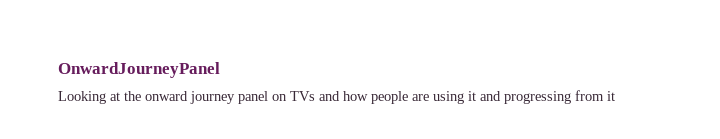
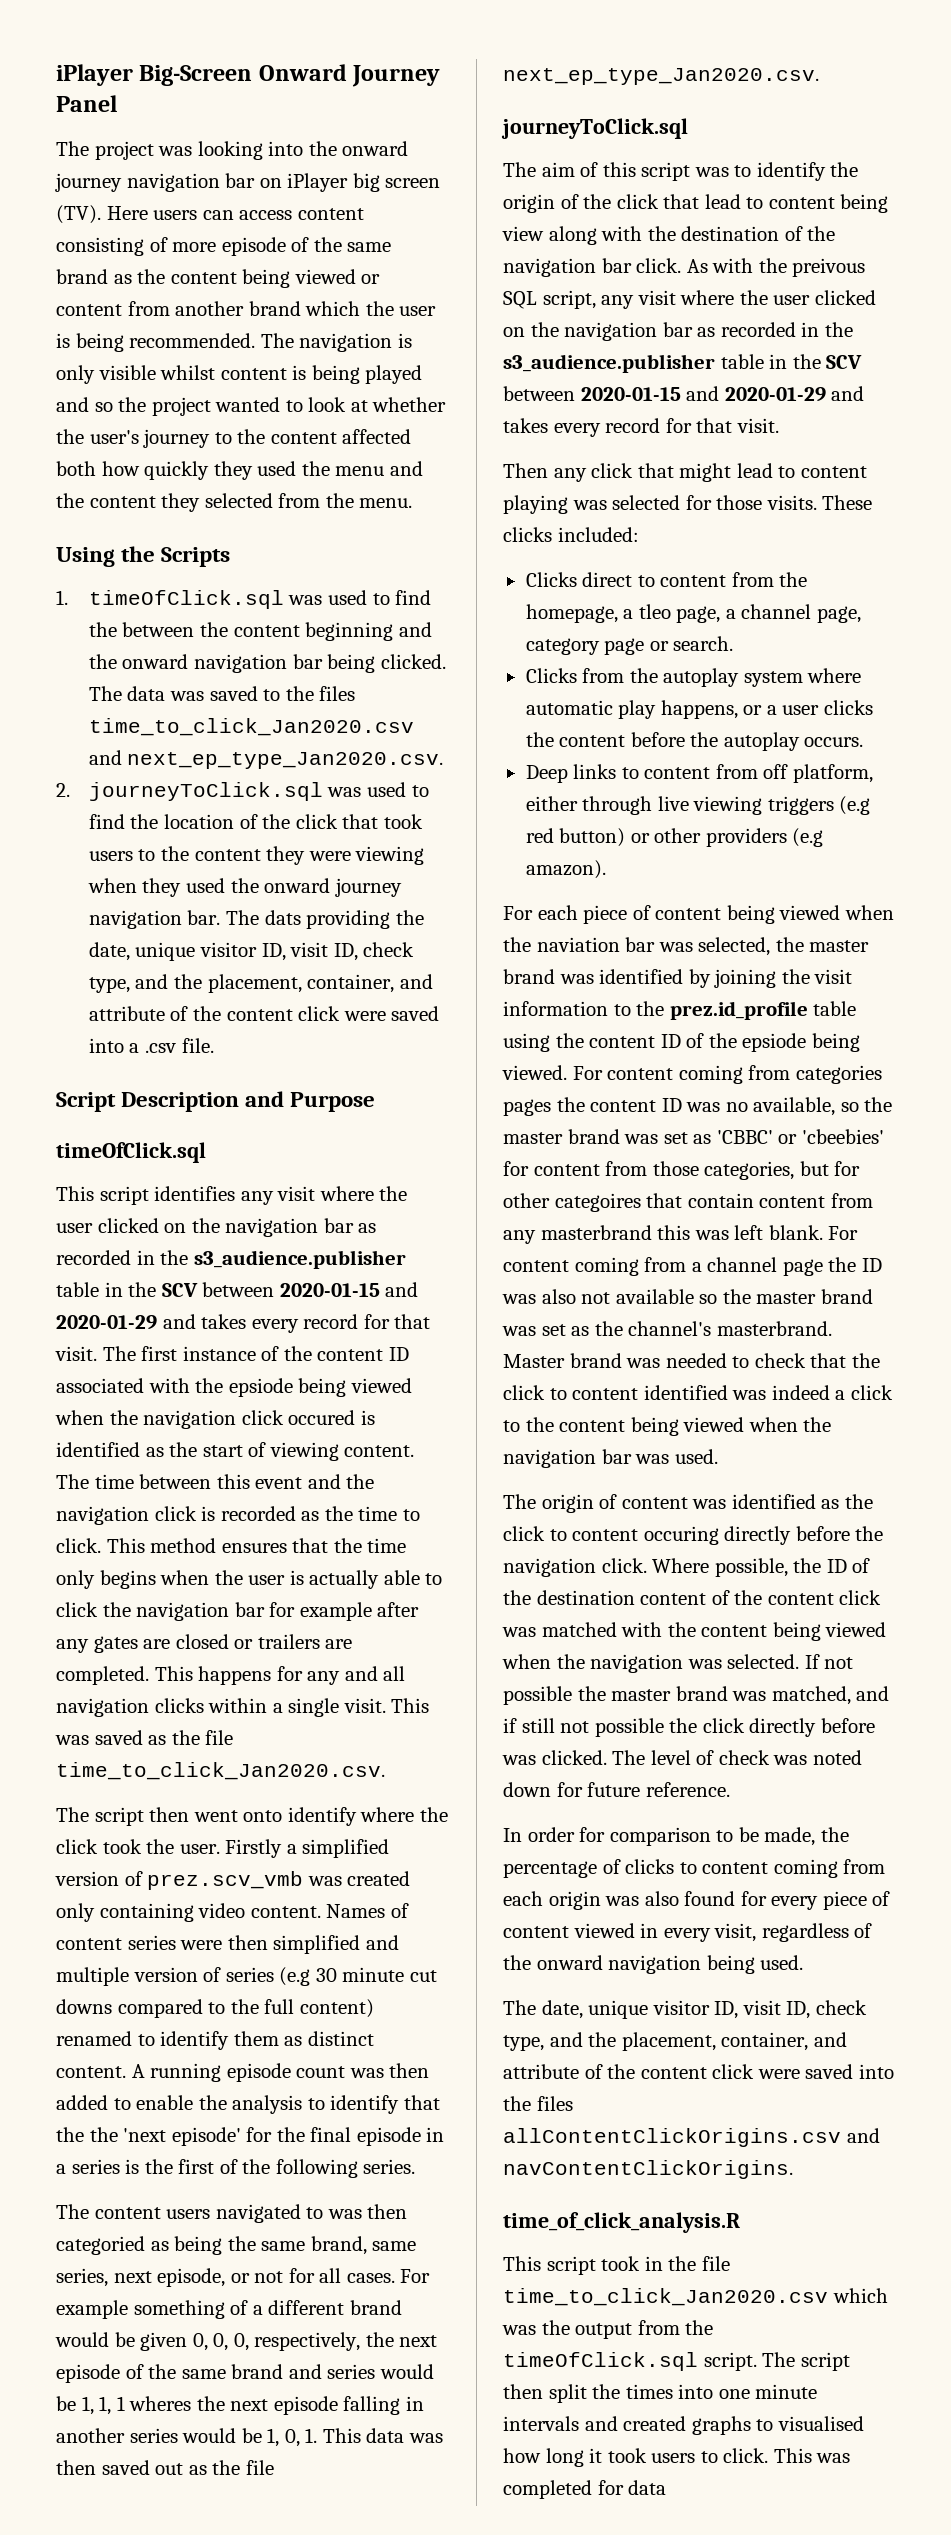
[58,62,220,78] [58,90,615,104] OnwardJourneyPanel // Looking at the onward journey panel on TVs and how people are using it and progressing from it -> [56,64,441,87] [56,95,117,112] [56,141,409,160] [55,173,441,192] [56,205,364,224] [56,237,392,256] [56,269,381,288] [56,301,437,316] [56,333,412,352] [56,365,423,384] [56,397,447,416] [56,429,412,448] [56,461,423,480] [56,493,413,512] [56,546,231,567] [56,590,432,609] [88,622,432,641] [88,654,446,673] [88,686,356,701] [88,718,414,736] [88,750,444,769] [56,782,429,801] [88,814,423,829] [88,846,425,865] [87,878,402,897] [88,910,424,929] [88,942,415,961] [88,974,433,993] [88,1006,440,1021] [88,1038,214,1053] [56,1091,376,1112] [56,1142,206,1163] [56,1186,408,1205] [56,1218,377,1237] [56,1250,406,1269] [56,1282,419,1297] [56,1314,431,1333] [55,1346,409,1361] [56,1378,412,1397] [55,1410,375,1429] [56,1442,415,1461] [56,1474,375,1489] [56,1506,420,1525] [56,1538,407,1553] [56,1570,443,1589] [56,1602,420,1621] [56,1634,353,1653] [56,1666,406,1685] [56,1698,430,1717] [55,1730,234,1745] [56,1762,385,1780] [56,1807,448,1826] [56,1839,390,1858] [55,1871,411,1890] [56,1903,409,1922] [56,1935,399,1954] [56,1967,437,1986] [56,1999,374,2018] [56,2031,374,2050] [56,2063,430,2082] [56,2095,440,2114] [56,2127,445,2146] [56,2159,416,2178] [56,2204,408,2223] [56,2236,417,2255] [56,2268,431,2287] [56,2300,402,2319] [55,2332,438,2351] [56,2364,434,2383] [56,2396,424,2415] [56,2428,443,2447] [56,2460,274,2475] [503,68,819,85] [501,118,688,139] [503,162,859,181] [503,194,889,213] [502,226,836,245] [503,258,866,277] [503,290,876,309] [503,322,853,341] [503,354,863,373] [503,386,865,402] [503,418,779,437] [503,463,867,482] [503,495,873,514] [503,527,639,542] [525,572,808,587] [525,604,861,623] [525,636,734,655] [525,668,862,687] [525,700,873,719] [525,732,864,751] [525,764,873,783] [525,796,871,815] [525,828,824,847] [525,860,606,879] [503,905,894,924] [503,937,870,956] [503,969,853,988] [503,1001,857,1020] [503,1033,860,1052] [502,1065,882,1084] [503,1097,893,1116] [503,1129,884,1144] [503,1161,861,1180] [503,1193,873,1212] [503,1225,859,1244] [503,1257,882,1276] [502,1289,873,1304] [502,1321,832,1336] [503,1353,880,1368] [503,1385,893,1400] [503,1417,832,1436] [503,1449,718,1468] [503,1494,873,1513] [503,1526,884,1545] [503,1558,871,1577] [503,1590,882,1605] [502,1622,887,1641] [502,1654,854,1673] [503,1686,890,1705] [503,1718,875,1737] [502,1750,862,1765] [503,1782,730,1797] [503,1827,849,1846] [503,1859,886,1878] [503,1891,891,1910] [503,1923,873,1942] [503,1955,804,1974] [503,2000,867,2019] [503,2032,847,2051] [503,2064,894,2079] [503,2096,573,2111] [503,2128,880,2147] [503,2160,793,2179] [503,2212,740,2233] [503,2256,730,2275] [503,2288,888,2306] [502,2320,714,2339] [503,2352,850,2371] [503,2384,818,2403] [503,2416,864,2435] [503,2448,851,2467] [503,2480,667,2499] iPlayer Big-Screen Onward Journey Panel // The project was looking into the onward journey navigation bar on iPlayer big screen (TV). Here users can access content consisting of more episode of the same brand as the content being viewed or content from another brand which the user is being recommended. The navigation is only visible whilst content is being played and so the project wanted to look at whether the user's journey to the content affected both how quickly they used the menu and the content they selected from the menu. // Using the Scripts // 1. timeOfClick.sql was used to find the between the content beginning and the onward navigation bar being clicked. The data was saved to the files time_to_click_Jan2020.csv and next_ep_type_Jan2020.csv. // 2. journeyToClick.sql was used to find the location of the click that took users to the content they were viewing when they used the onward journey navigation bar. The dats providing the date, unique visitor ID, visit ID, check type, and the placement, container, and attribute of the content click were saved into a .csv file. // Script Description and Purpose // timeOfClick.sql // This script identifies any visit where the user clicked on the navigation bar as recorded in the s3_audience.publisher table in the SCV between 2020-01-15 and 2020-01-29 and takes every record for that visit. The first instance of the content ID associated with the epsiode being viewed when the navigation click occured is identified as the start of viewing content. The time between this event and the navigation click is recorded as the time to click. This method ensures that the time only begins when the user is actually able to click the navigation bar for example after any gates are closed or trailers are completed. This happens for any and all navigation clicks within a single visit. This was saved as the file time_to_click_Jan2020.csv. // The script then went onto identify where the click took the user. Firstly a simplified version of prez.scv_vmb was created only containing video content. Names of content series were then simplified and multiple version of series (e.g 30 minute cut downs compared to the full content) renamed to identify them as distinct content. A running episode count was then added to enable the analysis to identify that the the 'next episode' for the final episode in a series is the first of the following series. // The content users navigated to was then categoried as being the same brand, same series, next episode, or not for all cases. For example something of a different brand would be given 0, 0, 0, respectively, the next episode of the same brand and series would be 1, 1, 1 wheres the next episode falling in another series would be 1, 0, 1. This data was then saved out as the file next_ep_type_Jan2020.csv. // journeyToClick.sql // The aim of this script was to identify the origin of the click that lead to content being view along with the destination of the navigation bar click. As with the preivous SQL script, any visit where the user clicked on the navigation bar as recorded in the s3_audience.publisher table in the SCV between 2020-01-15 and 2020-01-29 and takes every record for that visit. // Then any click that might lead to content playing was selected for those visits. These clicks included: // Clicks direct to content from the homepage, a tleo page, a channel page, category page or search. // Clicks from the autoplay system where automatic play happens, or a user clicks the content before the autoplay occurs. // Deep links to content from off platform, either through live viewing triggers (e.g red button) or other providers (e.g amazon). // For each piece of content being viewed when the naviation bar was selected, the master brand was identified by joining the visit information to the prez.id_profile table using the content ID of the epsiode being viewed. For content coming from categories pages the content ID was no available, so the master brand was set as 'CBBC' or 'cbeebies' for content from those categories, but for other categoires that contain content from any masterbrand this was left blank. For content coming from a channel page the ID was also not available so the master brand was set as the channel's masterbrand. Master brand was needed to check that the click to content identified was indeed a click to the content being viewed when the navigation bar was used. // The origin of content was identified as the click to content occuring directly before the navigation click. Where possible, the ID of the destination content of the content click was matched with the content being viewed when the navigation was selected. If not possible the master brand was matched, and if still not possible the click directly before was clicked. The level of check was noted down for future reference. // In order for comparison to be made, the percentage of clicks to content coming from each origin was also found for every piece of content viewed in every visit, regardless of the onward navigation being used. // The date, unique visitor ID, visit ID, check type, and the placement, container, and attribute of the content click were saved into the files allContentClickOrigins.csv and navContentClickOrigins. // time_of_click_analysis.R // This script took in the file time_to_click_Jan2020.csv which was the output from the timeOfClick.sql script. The script then split the times into one minute intervals and created graphs to visualised how long it took users to click. This was completed for data

